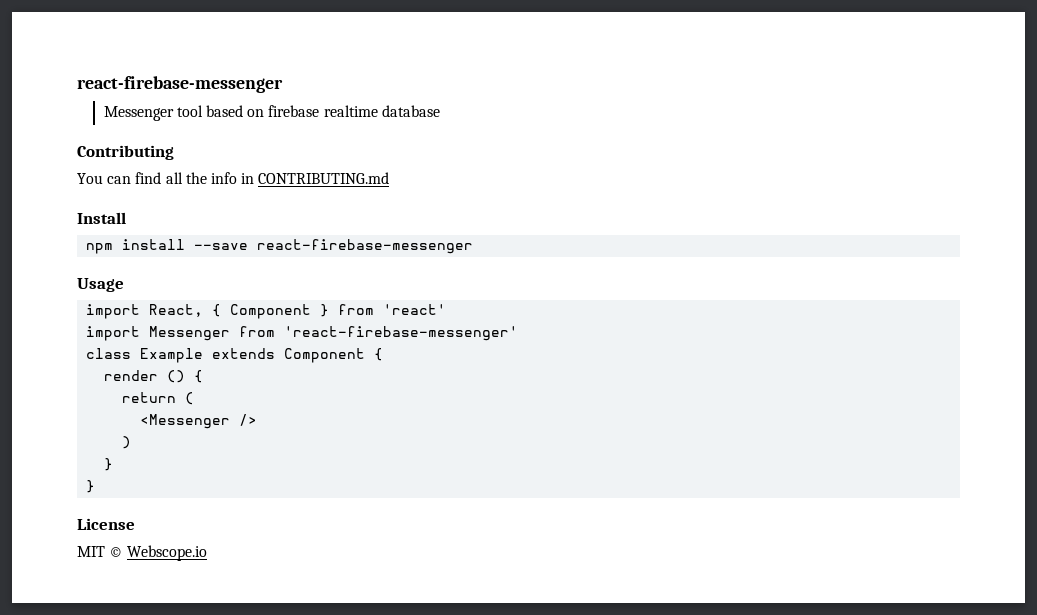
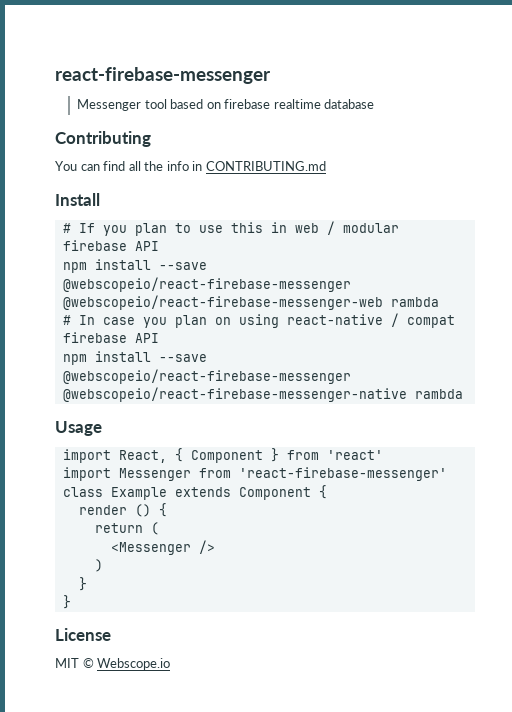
[86,239,474,254] npm install --save react-firebase-messenger -> [62,221,399,236] [62,240,159,251] [62,259,207,273] [62,277,351,292] [62,295,439,310] [62,313,455,328] [62,332,159,343] [62,351,207,365] [62,369,351,384] [62,387,463,402] # If you plan to use this in web / modular firebase API // npm install --save @webscopeio/react-firebase-messenger @webscopeio/react-firebase-messenger-web rambda // # In case you plan on using react-native / compat firebase API // npm install --save @webscopeio/react-firebase-messenger @webscopeio/react-firebase-messenger-native rambda

